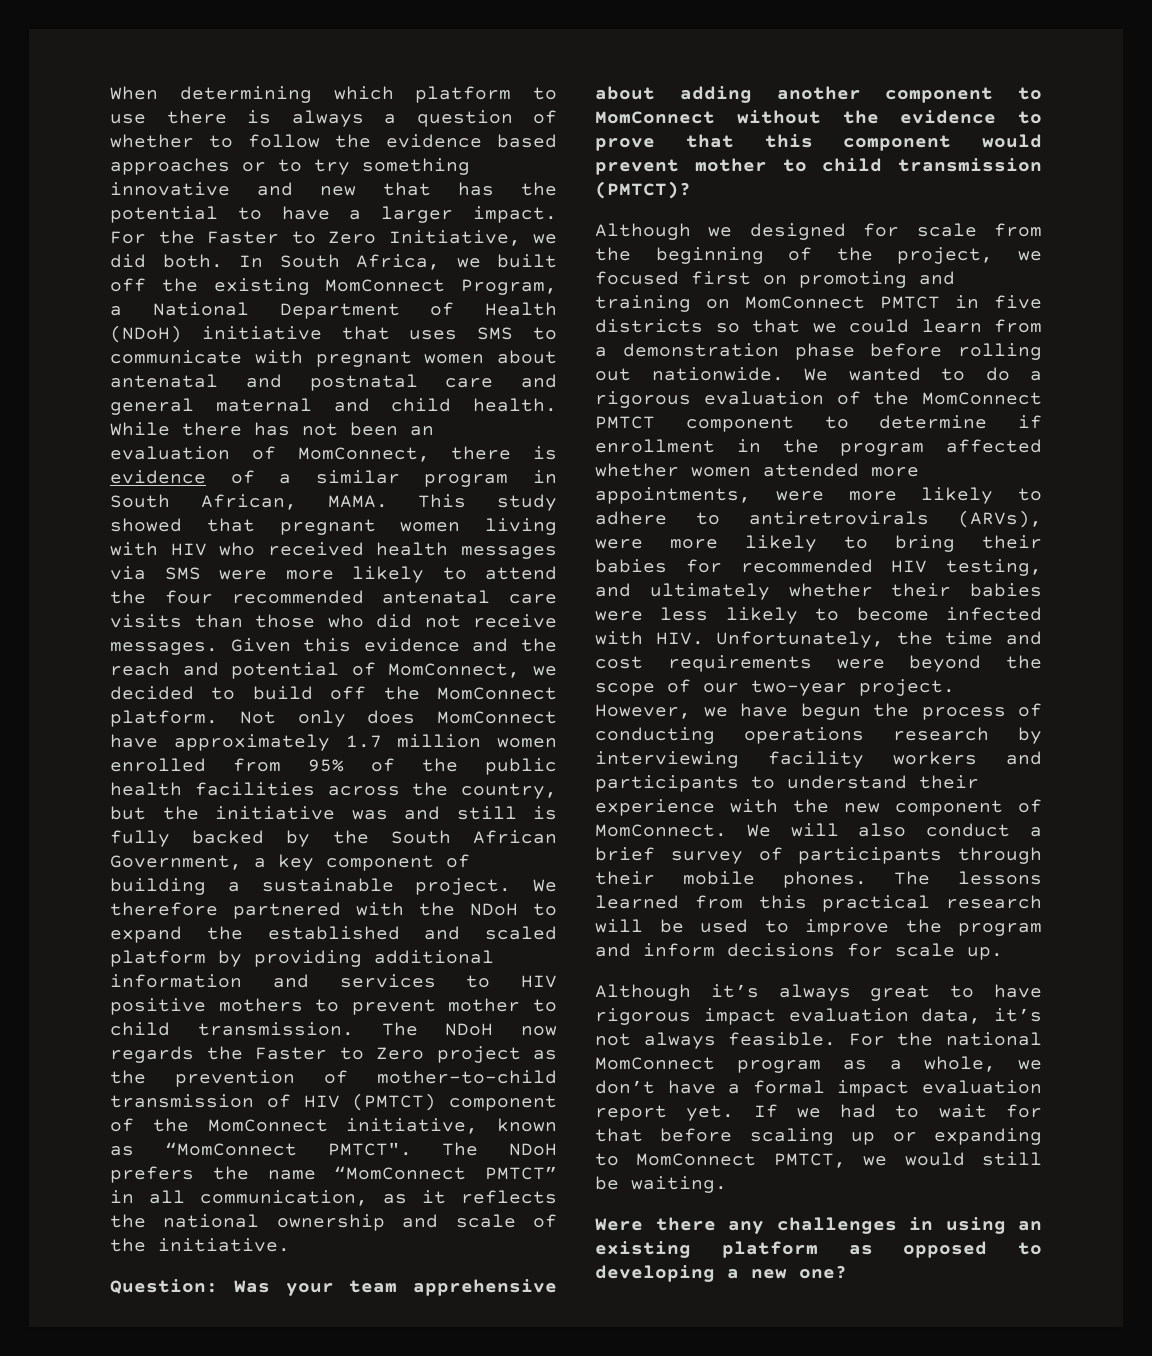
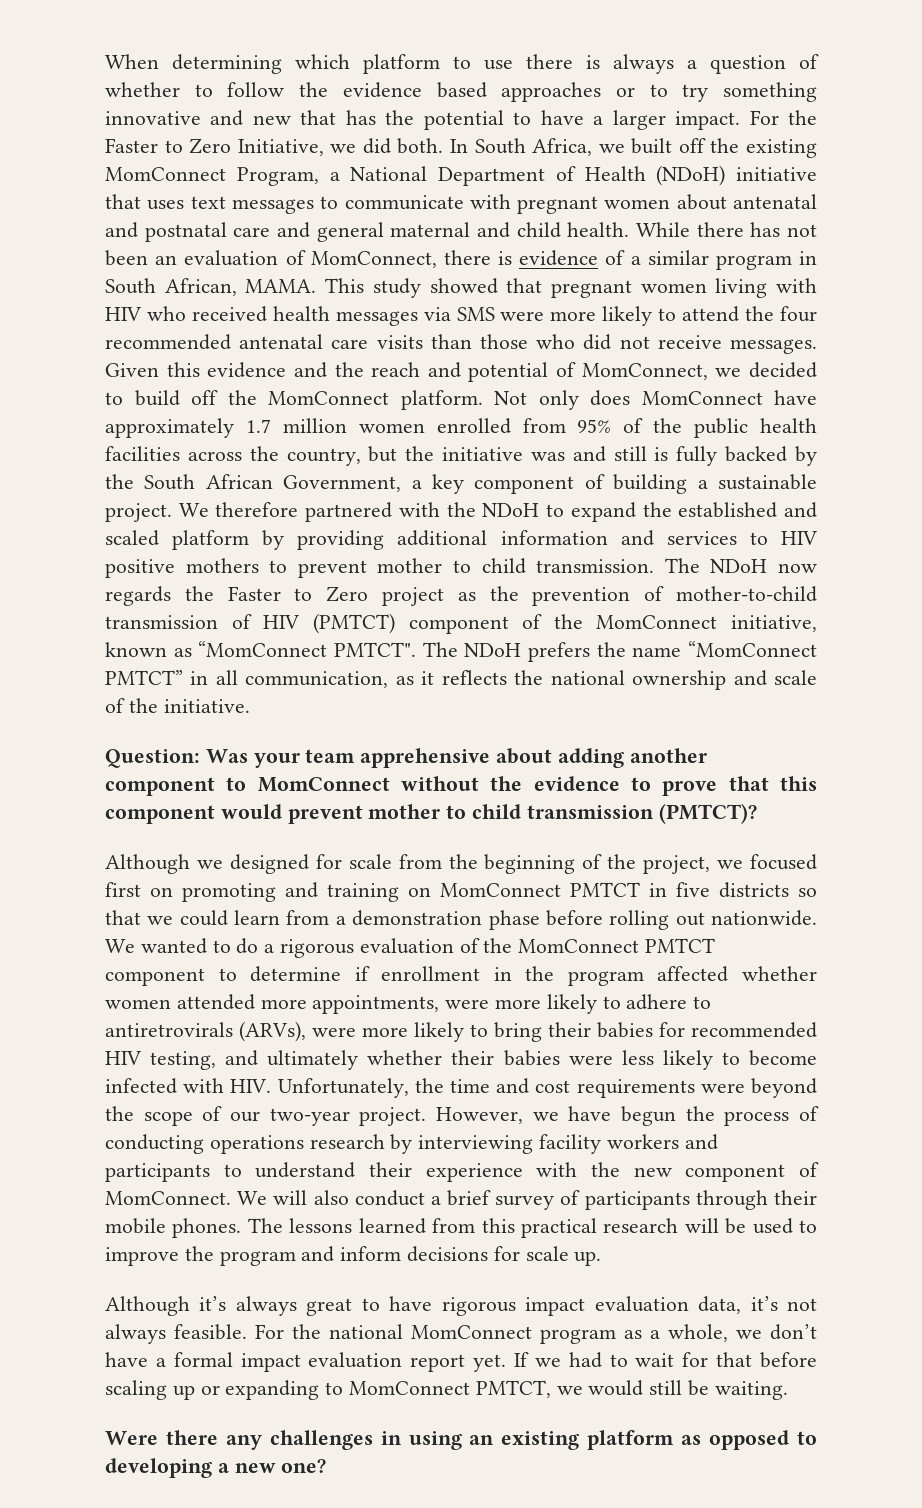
[477,327,514,340] SMS -> [190,196,314,214] text messages

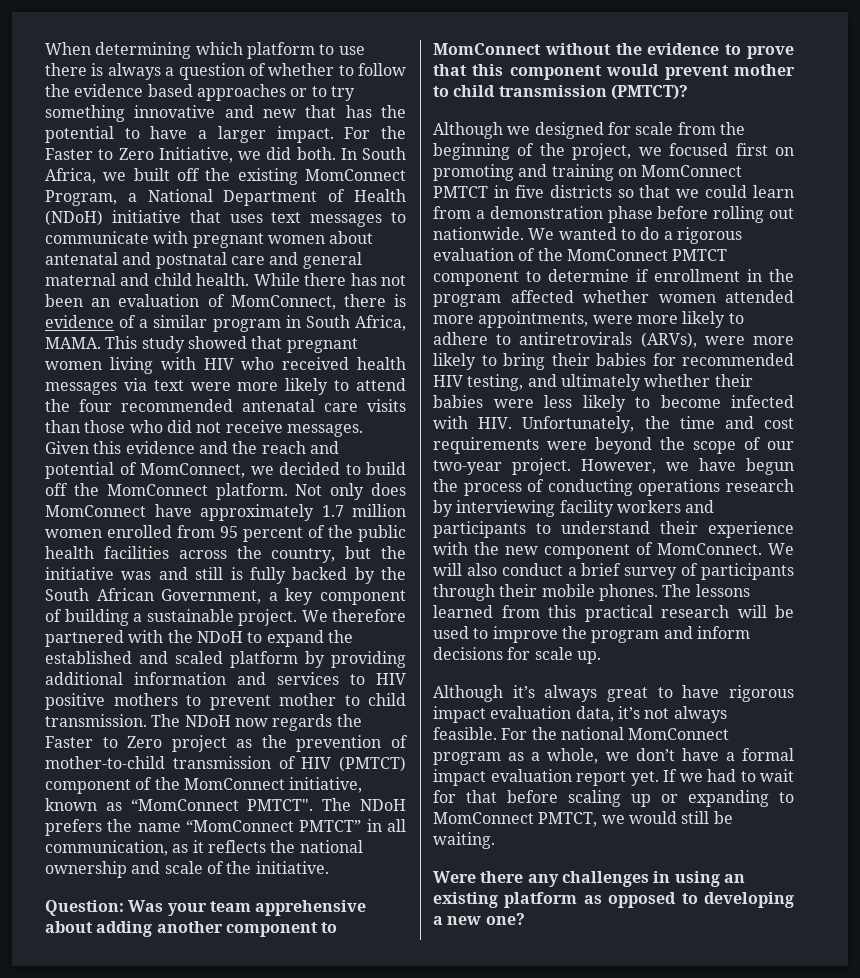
[164,278,237,296] African, -> [355,315,406,331] Africa,
[456,307,495,321] SMS -> [153,380,184,391] text
[577,419,612,433] 95% -> [220,526,303,542] 95 percent

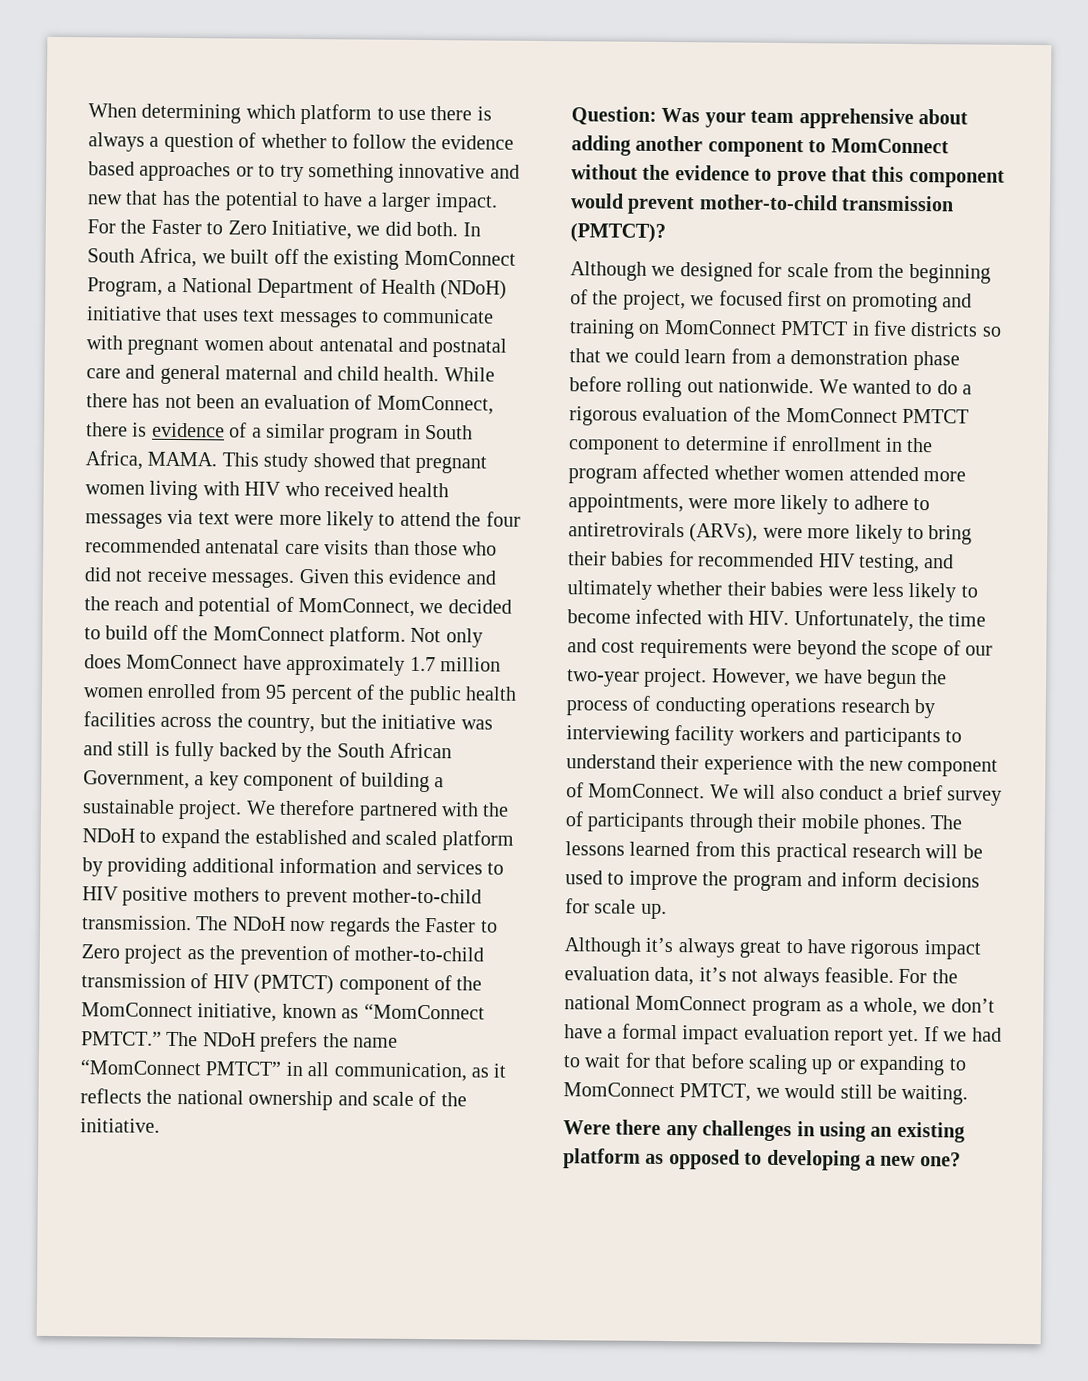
[279,693,406,706] mother to child -> [352,888,482,904] mother-to-child
[247,799,314,811] PMTCT". -> [81,1031,162,1046] PMTCT.”
[734,64,795,76] [433,85,496,97] mother to child -> [698,194,838,211] mother-to-child

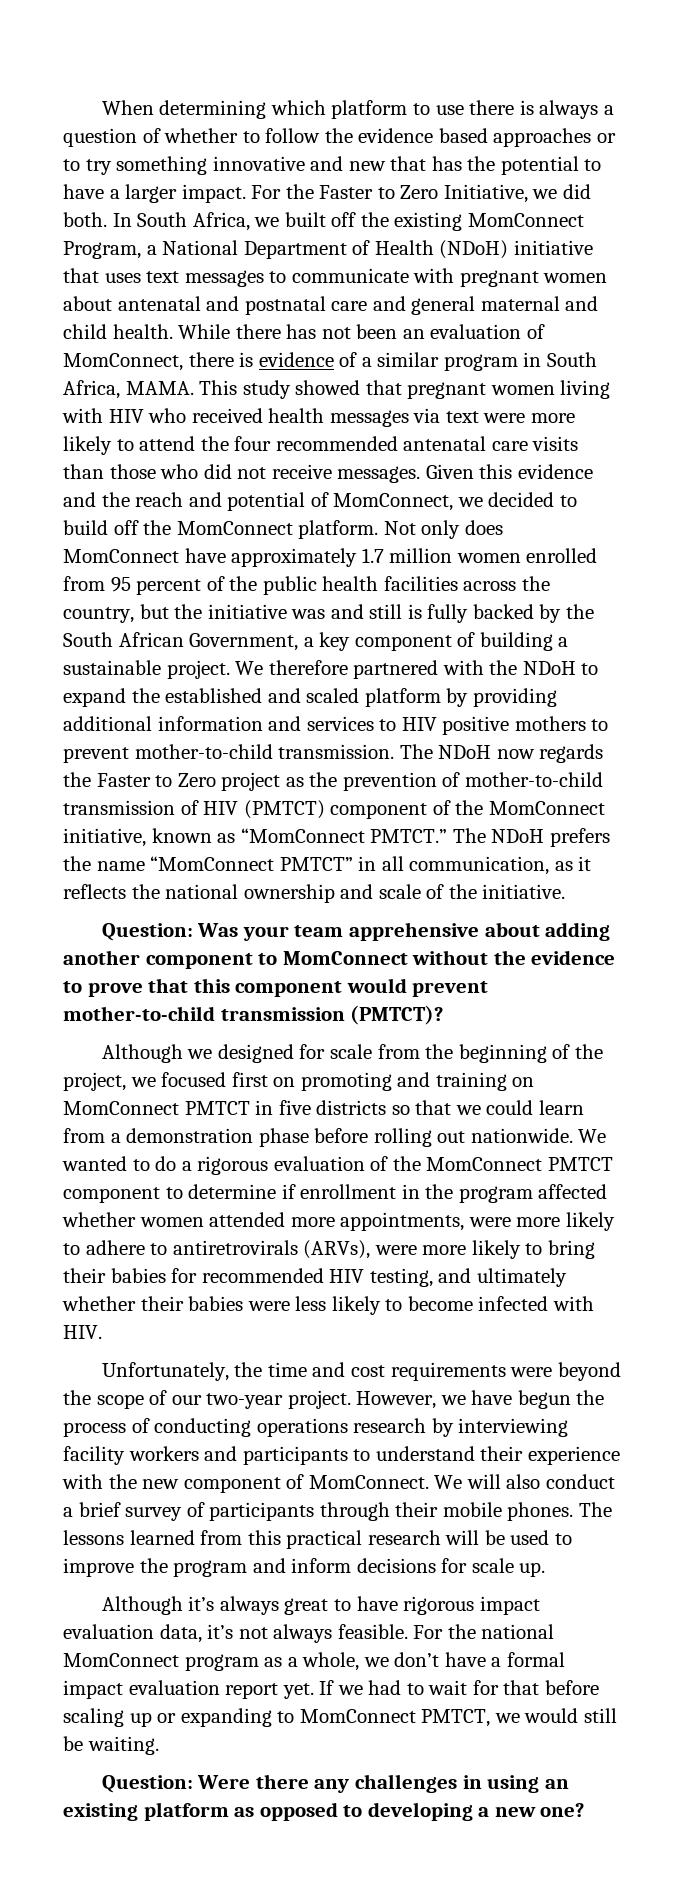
(790, 618) none -> (102, 1332) //
(969, 1094) none -> [101,1775,193,1793] Question:

